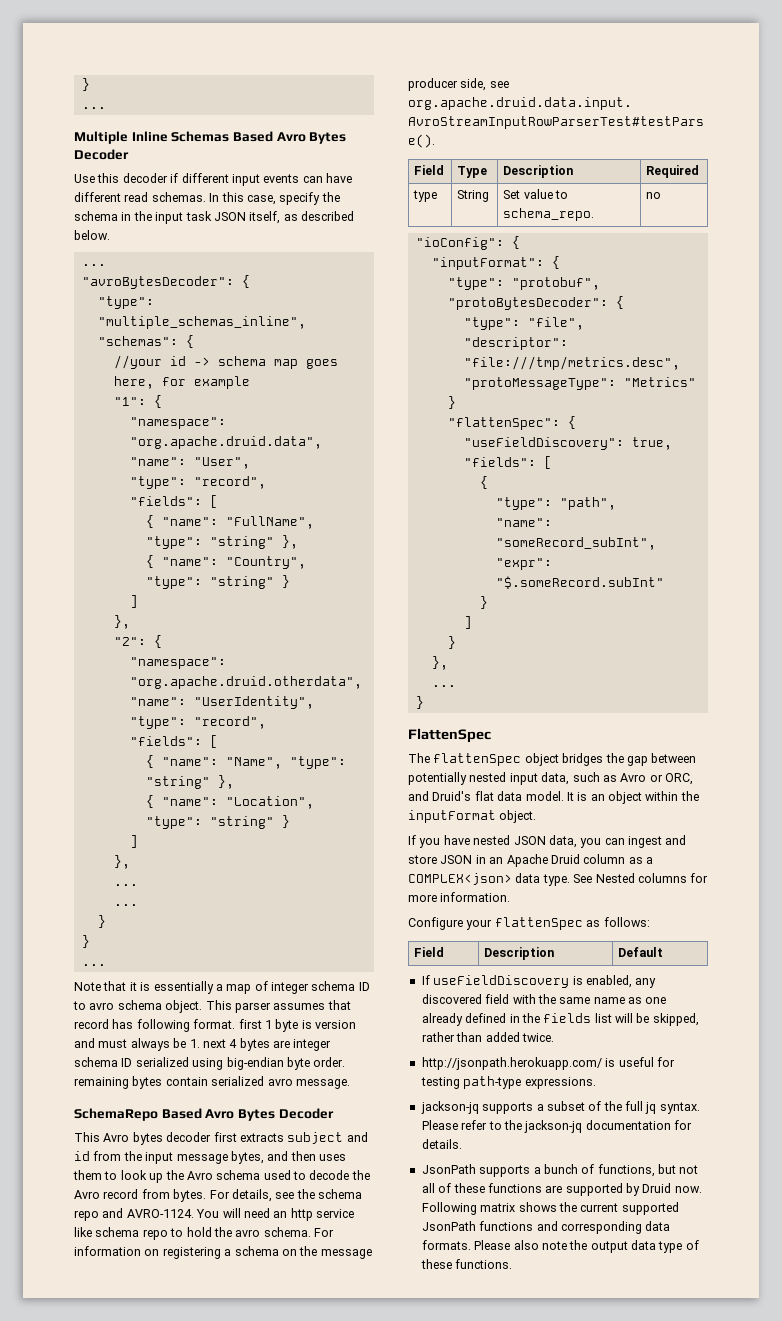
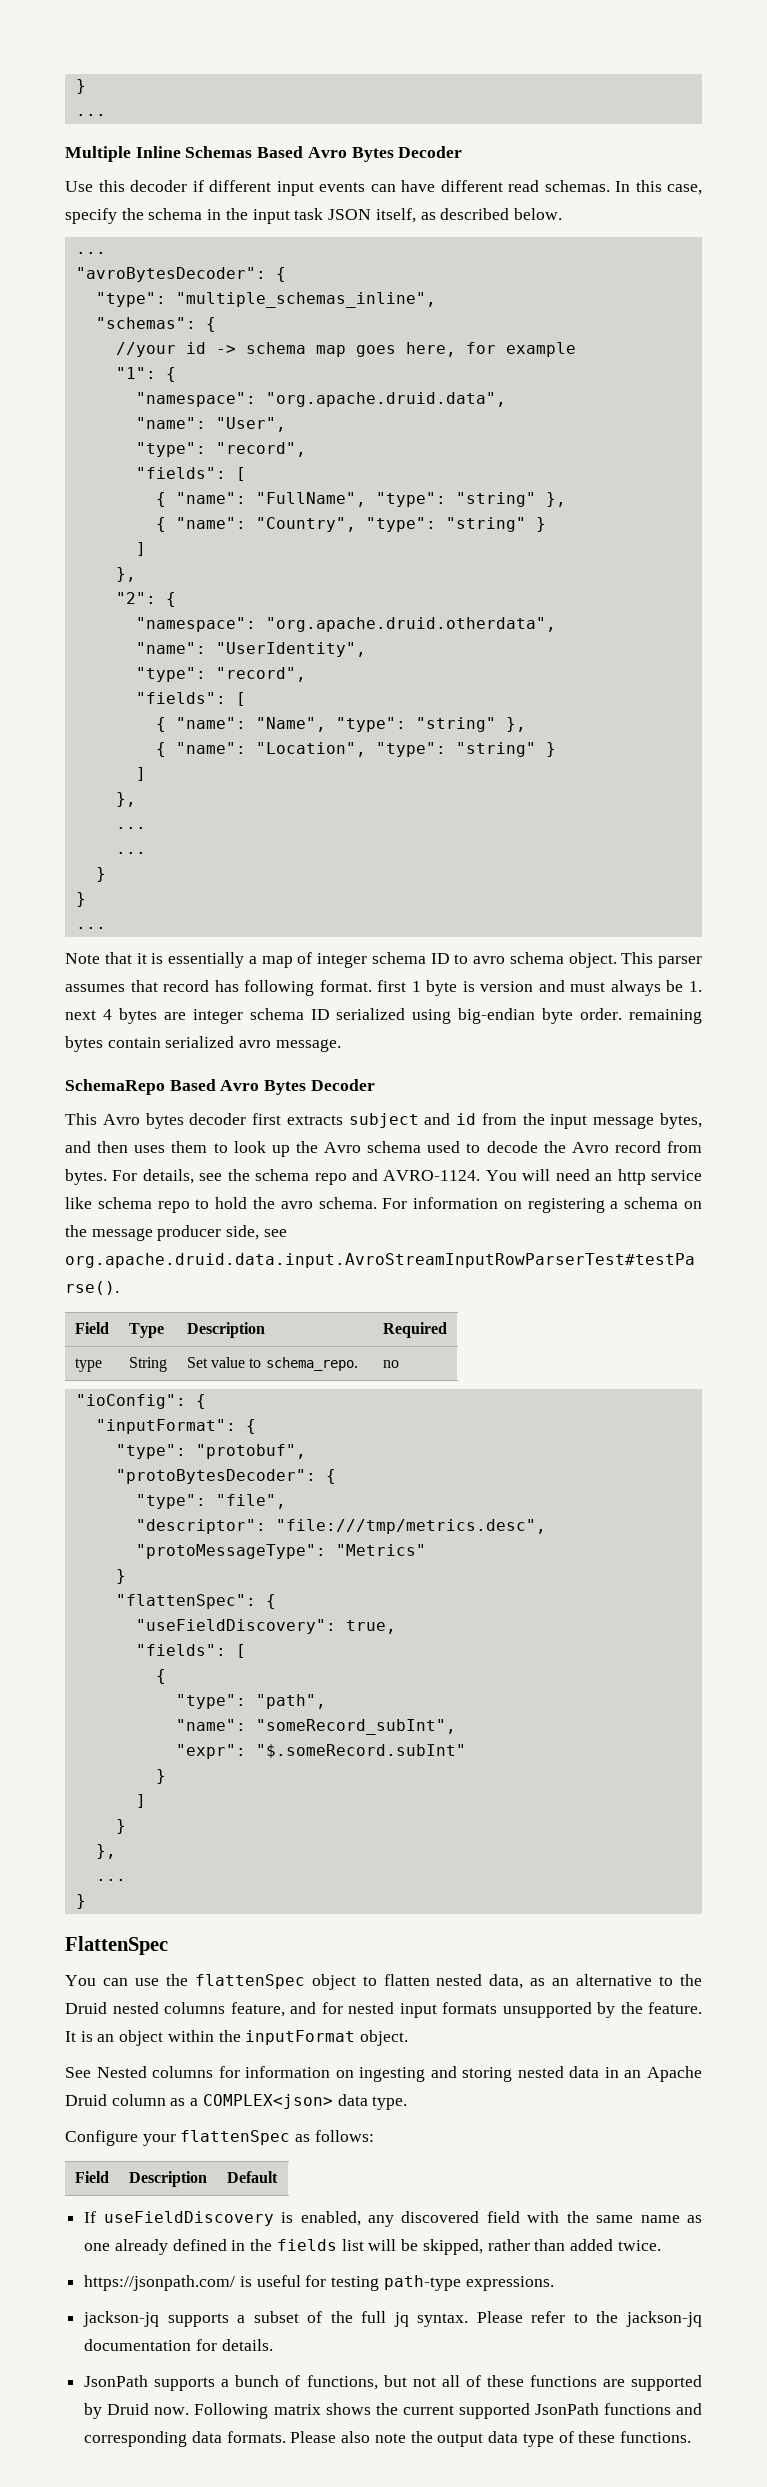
[408,753,697,766] [408,772,693,785] [408,791,564,801] The flattenSpec object bridges the gap between potentially nested input data, such as Avro or ORC, and Druid's flat data model. -> [65,1974,703,1990] [65,2002,702,2018] You can use the flattenSpec object to flatten nested data, as an alternative to the Druid nested columns feature, and for nested input formats unsupported by the feature.
[408,835,687,848] [408,855,473,864] If you have nested JSON data, you can ingest and store JSON -> [65,2066,600,2082] See Nested columns for information on ingesting and storing nested data
[573,873,709,883] [408,892,511,902] See Nested columns for more information. -> (408, 2103) none
[421,1057,602,1070] http://jsonpath.herokuapp.com/ -> [84,2275,236,2291] https://jsonpath.com/

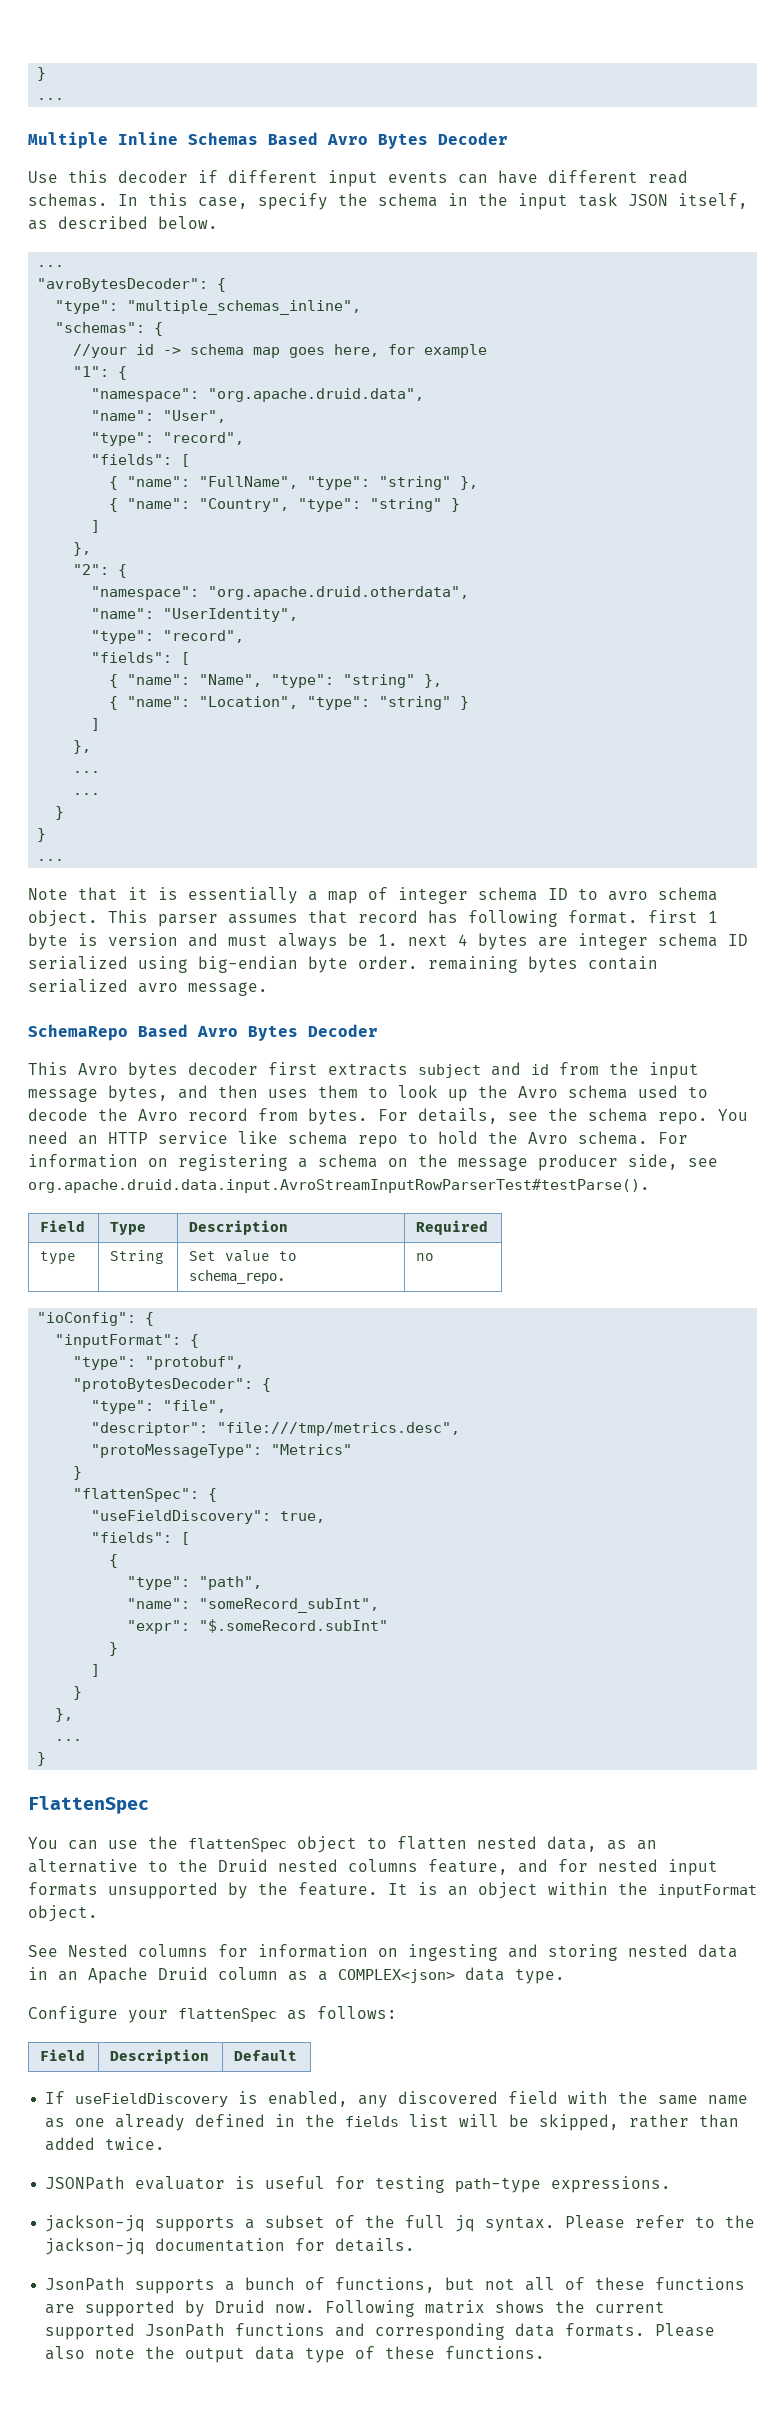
[314,1169,551,1185] repo and AVRO-1124. You will -> [658,1109,748,1125] repo. You
[617,1169,646,1185] http -> [108,1132,148,1144] HTTP
[280,1201,313,1209] avro -> [528,1132,568,1144] Avro
[84,2275,236,2291] https://jsonpath.com/ -> [45,2176,226,2190] JSONPath evaluator

